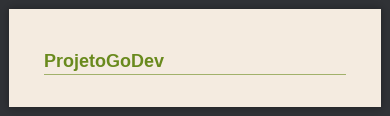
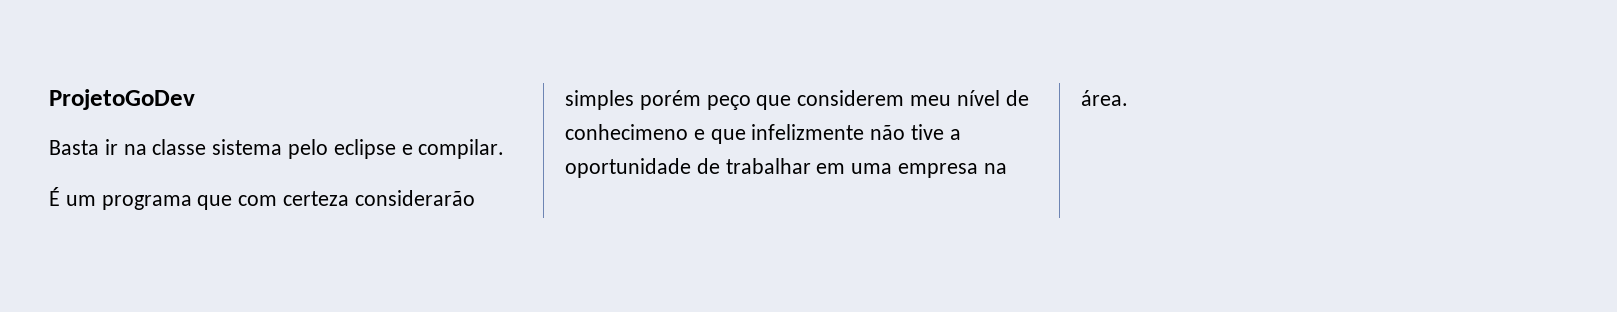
(164, 62) none -> [49,139,505,159] [49,187,475,210] [565,90,1029,110] [565,124,961,144] [565,158,1007,178] [1081,90,1128,106] // Basta ir na classe sistema pelo eclipse e compilar. // É um programa que com certeza considerarão simples porém peço que considerem meu nível de conhecimeno e que infelizmente não tive a oportunidade de trabalhar em uma empresa na área.

